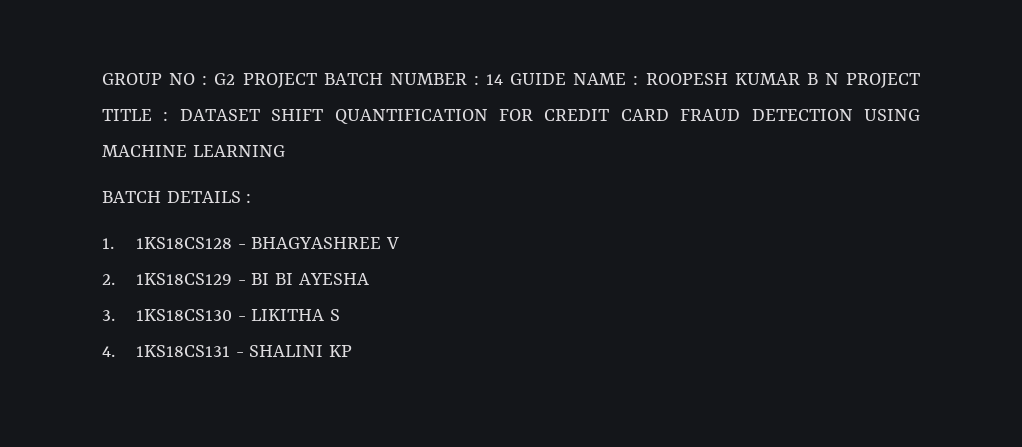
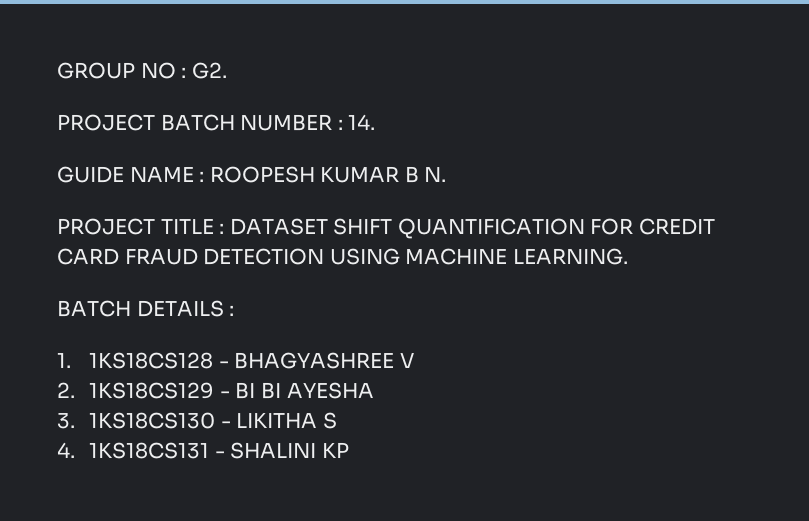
[214,73,236,85] G2 -> [191,62,227,79] G2. //
[486,74,503,85] 14 -> [348,114,376,130] 14. //
[824,73,839,85] N -> [424,167,447,182] N. //
[192,145,285,157] LEARNING -> [512,248,628,265] LEARNING.

